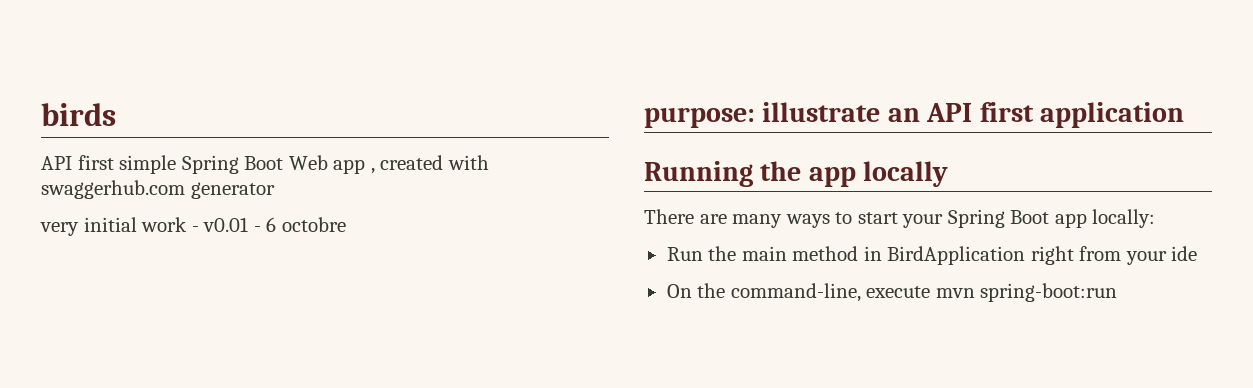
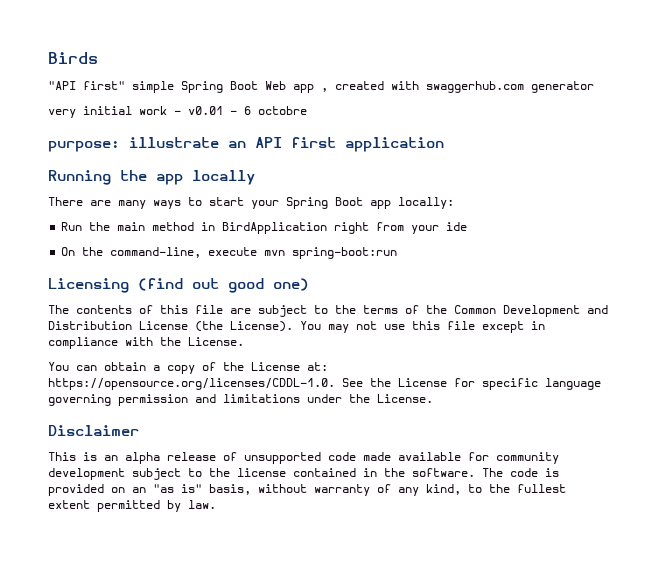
[41,103,116,126] [41,155,114,170] birds // API first -> [48,52,98,64] [48,81,125,90] Birds // "API first"
(1118, 292) none -> [48,278,309,293] [48,305,608,317] [48,321,545,333] [48,337,244,349] [48,362,328,374] [48,378,601,390] [48,394,433,406] [48,425,139,436] [48,452,559,464] [48,468,559,480] [48,484,566,496] [48,500,216,512] // Licensing (find out good one) // The contents of this file are subject to the terms of the Common Development and Distribution License (the License). You may not use this file except in compliance with the License. // You can obtain a copy of the License at: https://opensource.org/licenses/CDDL-1.0. See the License for specific language governing permission and limitations under the License. // Disclaimer // This is an alpha release of unsupported code made available for community development subject to the license contained in the software. The code is provided on an "as is" basis, without warranty of any kind, to the fullest extent permitted by law.

